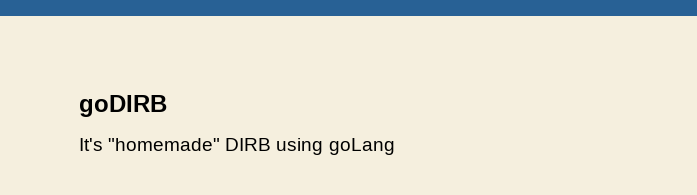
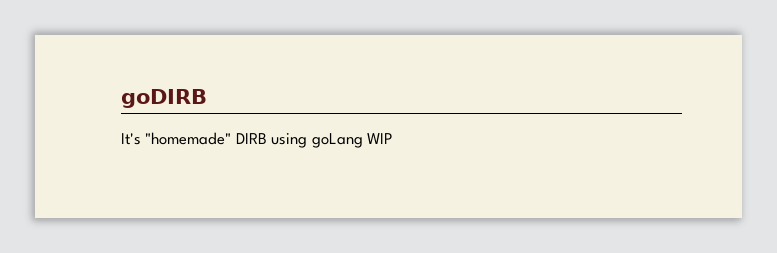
(395, 146) none -> [367,133,393,144] WIP

